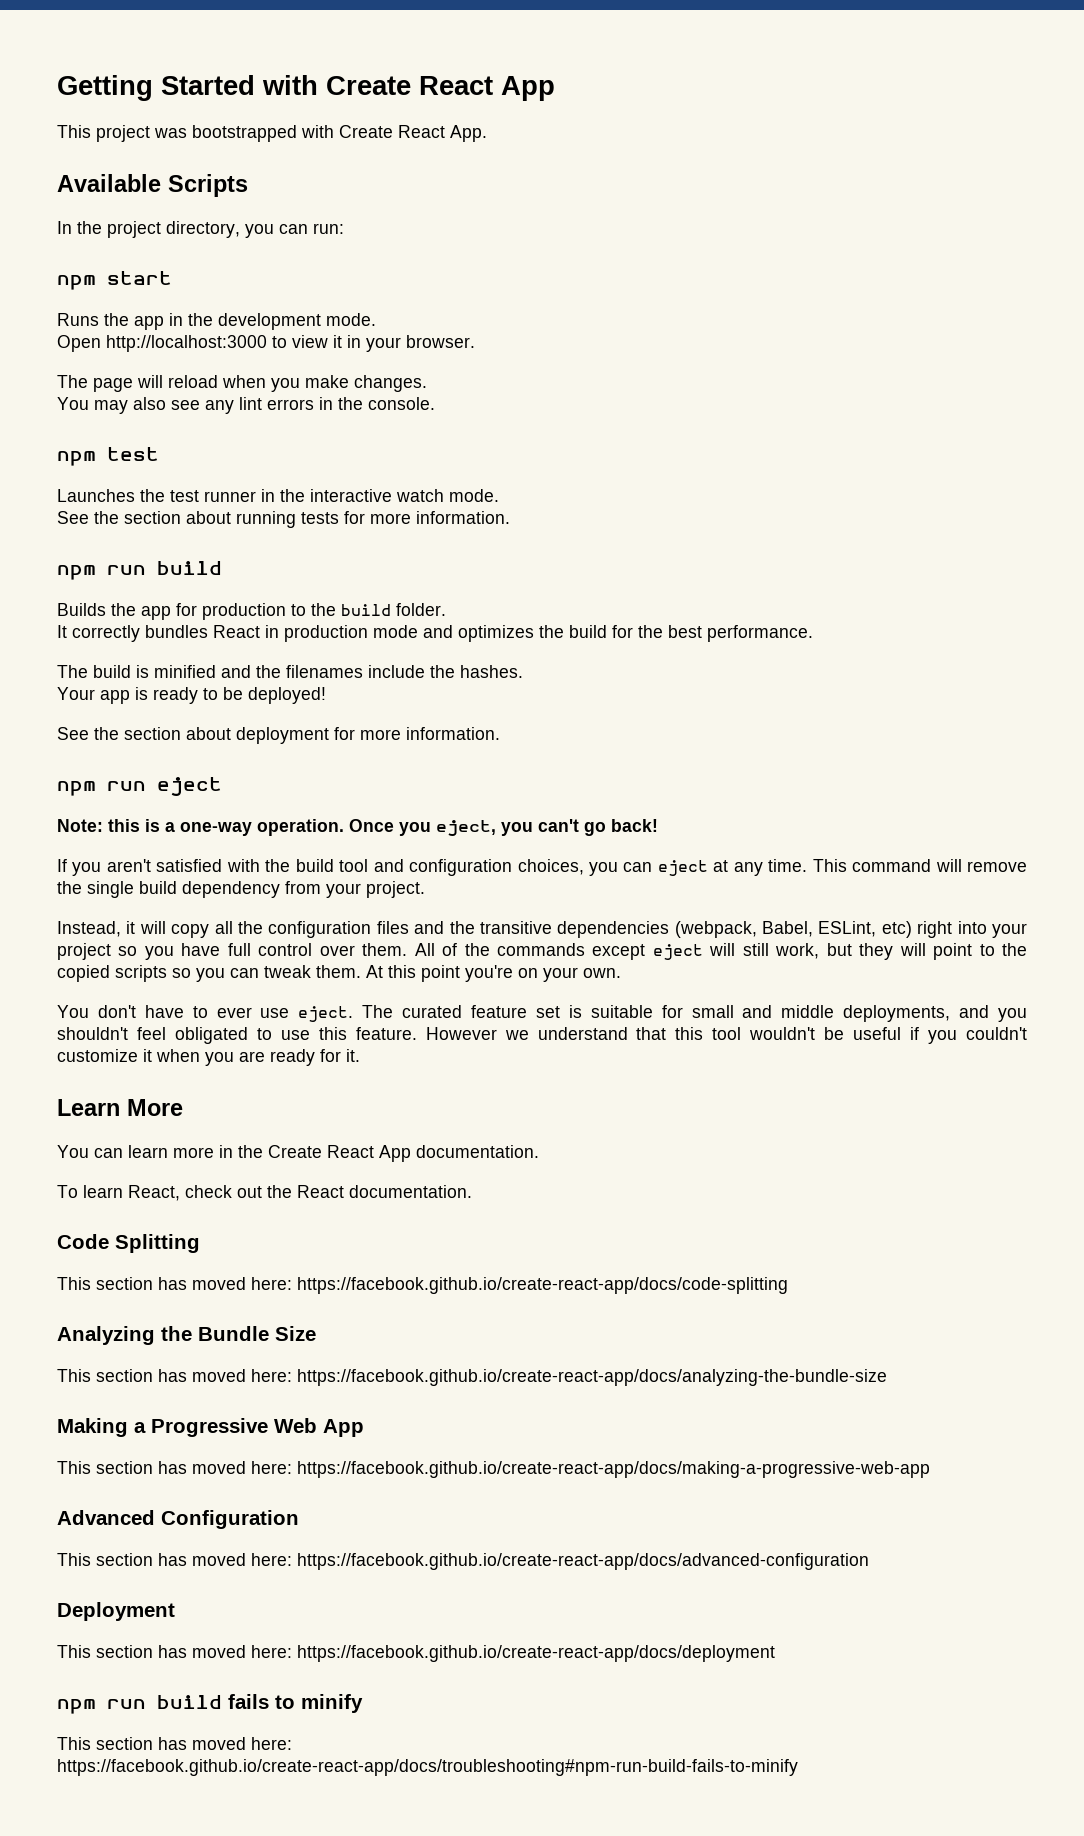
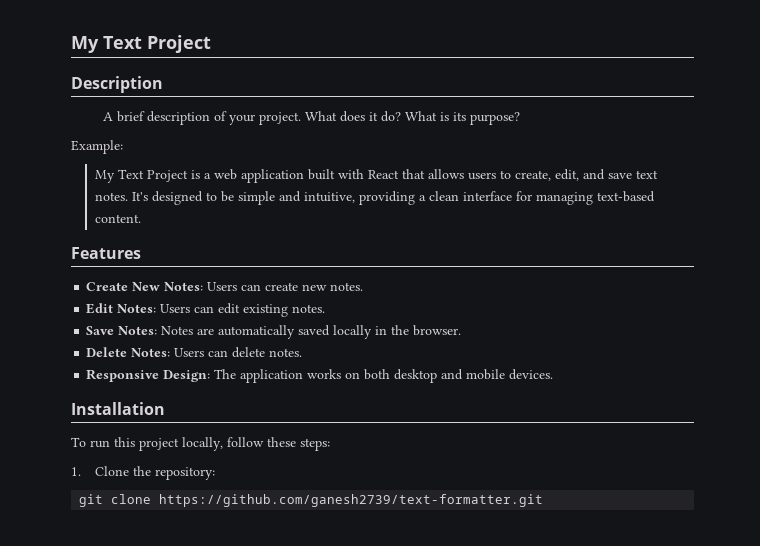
[57,75,555,101] [57,125,487,142] [57,174,248,197] [57,221,344,238] [57,271,172,290] [57,313,376,330] [57,335,475,352] [57,375,427,392] [57,397,435,414] [57,447,159,466] [57,489,499,502] [57,511,510,528] [57,561,222,580] [57,603,446,620] [57,625,813,642] [57,665,523,678] [57,687,326,704] [57,727,500,744] [57,777,222,796] [57,819,658,836] [57,859,1028,876] [57,881,425,898] [57,921,1028,938] [57,943,1028,960] [57,965,621,982] [57,1005,1028,1022] [57,1027,1027,1044] [57,1049,360,1066] [57,1099,183,1116] [57,1145,539,1162] [57,1185,472,1201] [57,1234,200,1253] [57,1277,788,1294] [57,1326,316,1345] [57,1369,887,1386] [57,1418,364,1437] [57,1461,930,1478] [57,1510,299,1529] [57,1553,869,1570] [57,1602,175,1621] [57,1645,775,1662] [57,1694,363,1714] [57,1737,292,1750] [57,1759,798,1776] Getting Started with Create React App // This project was bootstrapped with Create React App. // Available Scripts // In the project directory, you can run: // npm start // Runs the app in the development mode. // Open http://localhost:3000 to view it in your browser. // The page will reload when you make changes. // You may also see any lint errors in the console. // npm test // Launches the test runner in the interactive watch mode. // See the section about running tests for more information. // npm run build // Builds the app for production to the build folder. // It correctly bundles React in production mode and optimizes the build for the best performance. // The build is minified and the filenames include the hashes. // Your app is ready to be deployed! // See the section about deployment for more information. // npm run eject // Note: this is a one-way operation. Once you eject, you can't go back! // If you aren't satisfied with the build tool and configuration choices, you can eject at any time. This command will remove the single build dependency from your project. // Instead, it will copy all the configuration files and the transitive dependencies (webpack, Babel, ESLint, etc) right into your project so you have full control over them. All of the commands except eject will still work, but they will point to the copied scripts so you can tweak them. At this point you're on your own. // You don't have to ever use eject. The curated feature set is suitable for small and middle deployments, and you shouldn't feel obligated to use this feature. However we understand that this tool wouldn't be useful if you couldn't customize it when you are ready for it. // Learn More // You can learn more in the Create React App documentation. // To learn React, check out the React documentation. // Code Splitting // This section has moved here: https://facebook.github.io/create-react-app/docs/code-splitting // Analyzing the Bundle Size // This section has moved here: https://facebook.github.io/create-react-app/docs/analyzing-the-bundle-size // Making a Progressive Web App // This section has moved here: https://facebook.github.io/create-react-app/docs/making-a-progressive-web-app // Advanced Configuration // This section has moved here: https://facebook.github.io/create-react-app/docs/advanced-configuration // Deployment // This section has moved here: https://facebook.github.io/create-react-app/docs/deployment // npm run build fails to minify // This section has moved here: https://facebook.github.io/create-react-app/docs/troubleshooting#npm-run-build-fails-to-minify -> [71,35,211,53] [71,76,163,93] [102,111,520,125] [71,140,123,154] [95,169,659,183] [95,191,656,205] [95,214,142,223] [71,247,141,259] [86,282,364,291] [86,303,326,317] [86,325,462,339] [86,347,303,358] [86,369,554,383] [71,402,165,415] [71,437,330,451] [71,466,216,480] [79,494,544,507] My Text Project // Description // A brief description of your project. What does it do? What is its purpose? // Example: // My Text Project is a web application built with React that allows users to create, edit, and save text notes. It's designed to be simple and intuitive, providing a clean interface for managing text-based content. // Features // Create New Notes: Users can create new notes. // Edit Notes: Users can edit existing notes. // Save Notes: Notes are automatically saved locally in the browser. // Delete Notes: Users can delete notes. // Responsive Design: The application works on both desktop and mobile devices. // Installation // To run this project locally, follow these steps: // 1. Clone the repository: // git clone https://github.com/ganesh2739/text-formatter.git

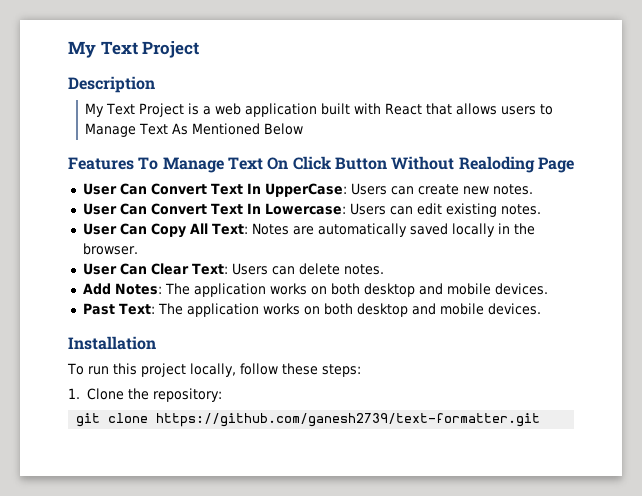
[102,111,520,125] [71,140,123,154] // A brief description of your project. What does it do? What is its purpose? // Example: -> (155, 84) none
[515,169,659,181] [95,191,656,205] [95,214,142,223] [71,247,141,259] [86,282,204,291] create, edit, and save text notes. It's designed to be simple and intuitive, providing a clean interface for managing text-based content. // Features // Create New Notes: -> [85,123,304,137] [68,156,574,173] [82,183,347,197] Manage Text As Mentioned Below // Features To Manage Text On Click Button Without Realoding Page // User Can Convert Text In UpperCase:
[86,303,157,314] Edit Notes: -> [82,203,346,215] User Can Convert Text In Lowercase:
[86,326,158,335] Save Notes: -> [82,223,248,238] User Can Copy All Text:
[86,347,171,357] Delete Notes: -> [82,263,228,275] User Can Clear Text:
[86,369,211,382] Responsive Design: -> [82,283,548,297] [82,303,155,315] Add Notes: The application works on both desktop and mobile devices. // Past Text:

